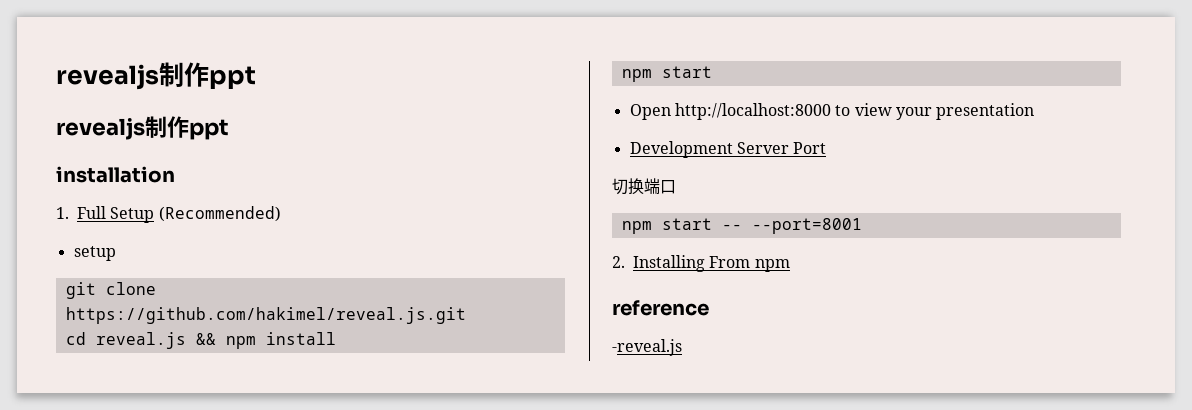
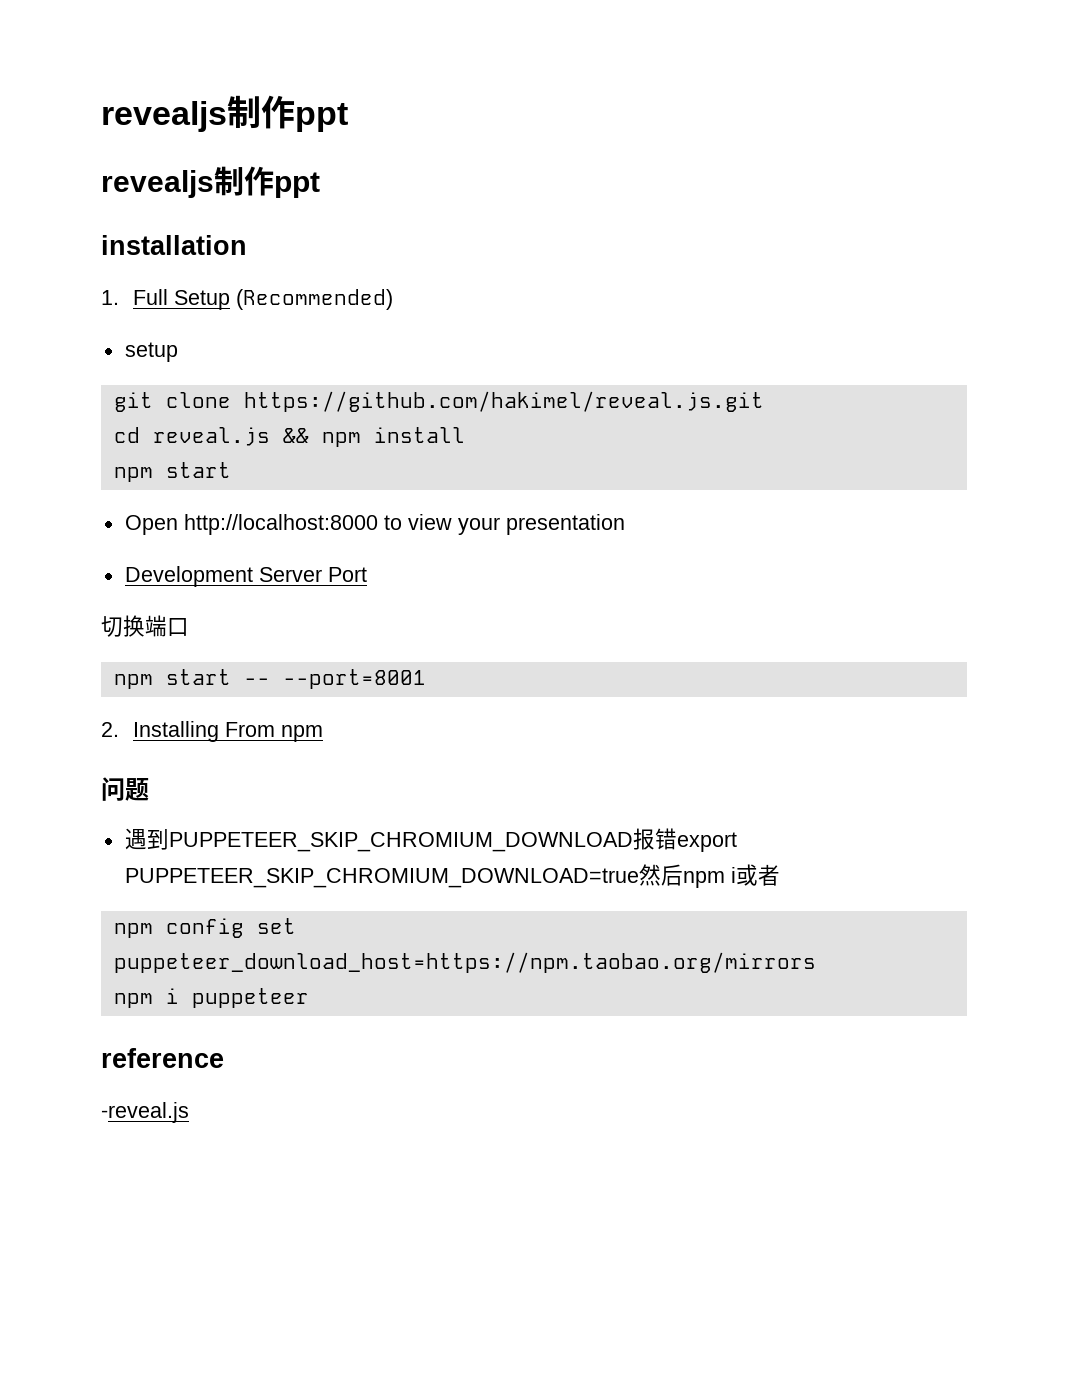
(790, 265) none -> [101,777,149,801] [124,828,737,852] [124,864,780,888] [113,918,296,938] [113,952,816,973] [113,988,309,1008] // 问题 // 遇到PUPPETEER_SKIP_CHROMIUM_DOWNLOAD报错export PUPPETEER_SKIP_CHROMIUM_DOWNLOAD=true然后npm i或者 // npm config set puppeteer_download_host=https://npm.taobao.org/mirrors // npm i puppeteer

